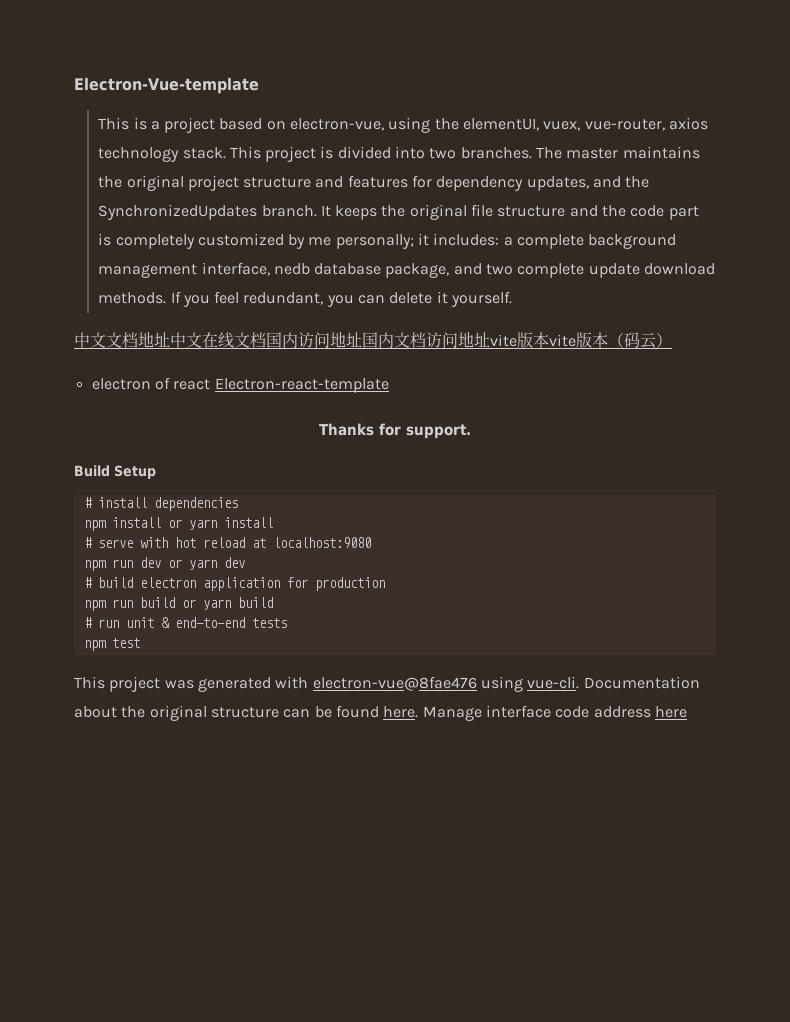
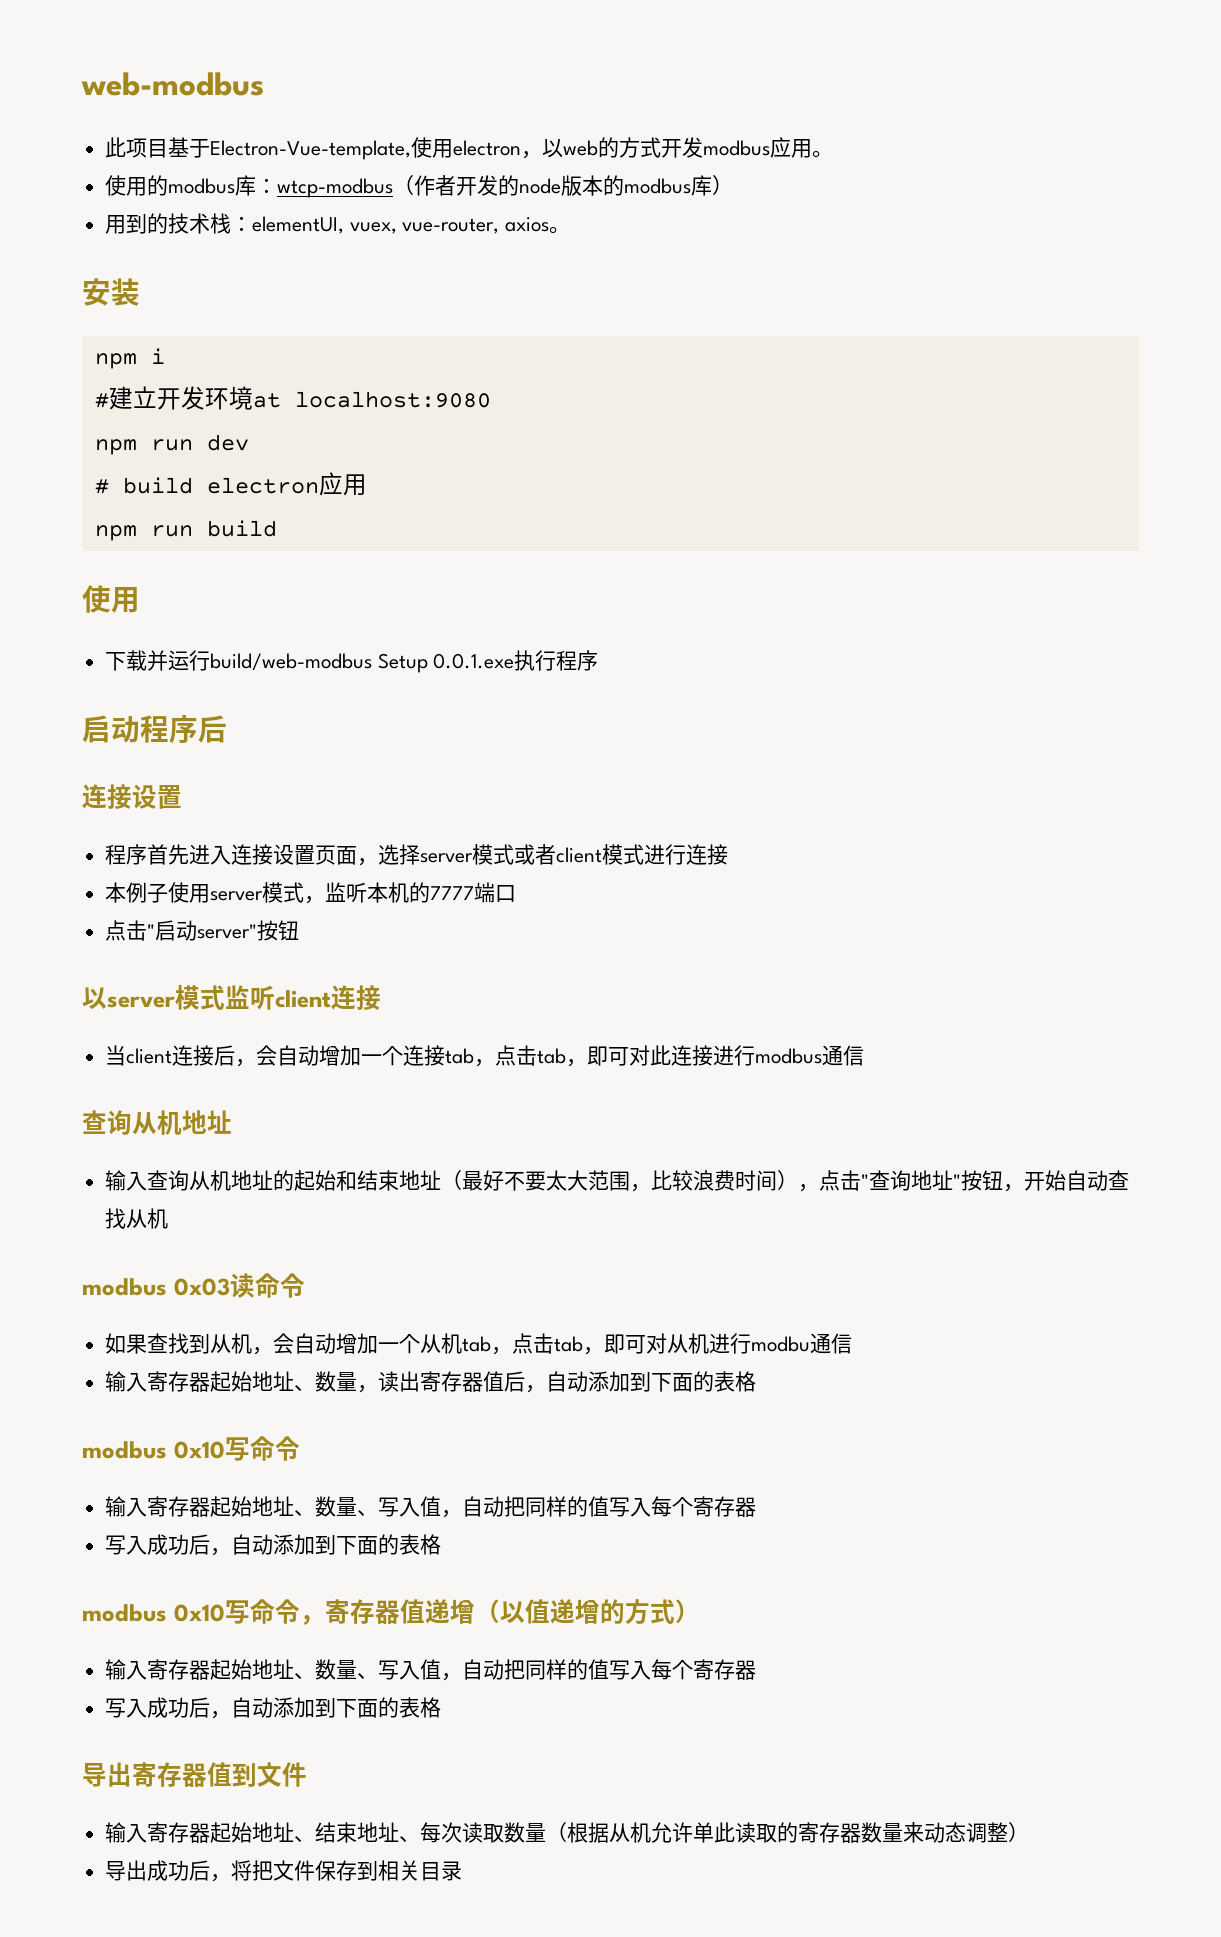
[74,77,259,94] [98,117,709,133] [98,146,700,162] [98,175,650,191] [98,204,699,220] [98,233,677,249] [98,262,716,278] [98,291,513,307] [74,331,672,349] [91,377,389,393] [319,423,471,439] [74,465,156,479] [83,497,238,511] [83,517,273,531] [83,537,245,548] Electron-Vue-template // This is a project based on electron-vue, using the elementUI, vuex, vue-router, axios technology stack. This project is divided into two branches. The master maintains the original project structure and features for dependency updates, and the SynchronizedUpdates branch. It keeps the original file structure and the code part is completely customized by me personally; it includes: a complete background management interface, nedb database package, and two complete update download methods. If you feel redundant, you can delete it yourself. // 中文文档地址中文在线文档国内访问地址国内文档访问地址vite版本vite版本（码云） // electron of react Electron-react-template // Thanks for support. // Build Setup // # install dependencies // npm install or yarn install // # serve with hot reload -> [81,72,264,96] [105,137,834,160] [105,175,734,198] [105,213,571,234] [82,278,140,306] [94,348,165,369] [94,386,253,410] web-modbus // 此项目基于Electron-Vue-template,使用electron，以web的方式开发modbus应用。 // 使用的modbus库：wtcp-modbus（作者开发的node版本的modbus库） // 用到的技术栈：elementUI, vuex, vue-router, axios。 // 安装 // npm i // #建立开发环境
[167,557,245,570] or yarn dev -> (249, 442) none
[202,577,385,591] application for production -> [318,472,367,496] 应用
[181,597,273,610] [83,617,287,628] [83,638,140,651] [74,676,700,692] [74,705,687,721] or yarn build // # run unit & end-to-end tests // npm test // This project was generated with electron-vue@8fae476 using vue-cli. Documentation about the original structure can be found here. Manage interface code address here -> [82,585,140,613] [105,650,599,673] [82,715,227,744] [82,784,182,809] [105,844,729,866] [105,882,517,904] [105,920,300,941] [82,985,381,1010] [105,1045,865,1067] [82,1110,232,1135] [105,1170,1130,1192] [105,1208,169,1229] [82,1273,305,1298] [105,1333,853,1355] [105,1371,757,1393] [82,1436,300,1461] [105,1496,757,1518] [105,1534,442,1556] [82,1599,700,1625] [105,1659,757,1681] [105,1697,442,1719] [82,1762,307,1787] [105,1822,1030,1843] [105,1860,463,1882] // 使用 // 下载并运行build/web-modbus Setup 0.0.1.exe执行程序 // 启动程序后 // 连接设置 // 程序首先进入连接设置页面，选择server模式或者client模式进行连接 // 本例子使用server模式，监听本机的7777端口 // 点击"启动server"按钮 // 以server模式监听client连接 // 当client连接后，会自动增加一个连接tab，点击tab，即可对此连接进行modbus通信 // 查询从机地址 // 输入查询从机地址的起始和结束地址（最好不要太大范围，比较浪费时间），点击"查询地址"按钮，开始自动查找从机 // modbus 0x03读命令 // 如果查找到从机，会自动增加一个从机tab，点击tab，即可对从机进行modbu通信 // 输入寄存器起始地址、数量，读出寄存器值后，自动添加到下面的表格 // modbus 0x10写命令 // 输入寄存器起始地址、数量、写入值，自动把同样的值写入每个寄存器 // 写入成功后，自动添加到下面的表格 // modbus 0x10写命令，寄存器值递增（以值递增的方式） // 输入寄存器起始地址、数量、写入值，自动把同样的值写入每个寄存器 // 写入成功后，自动添加到下面的表格 // 导出寄存器值到文件 // 输入寄存器起始地址、结束地址、每次读取数量（根据从机允许单此读取的寄存器数量来动态调整） // 导出成功后，将把文件保存到相关目录

